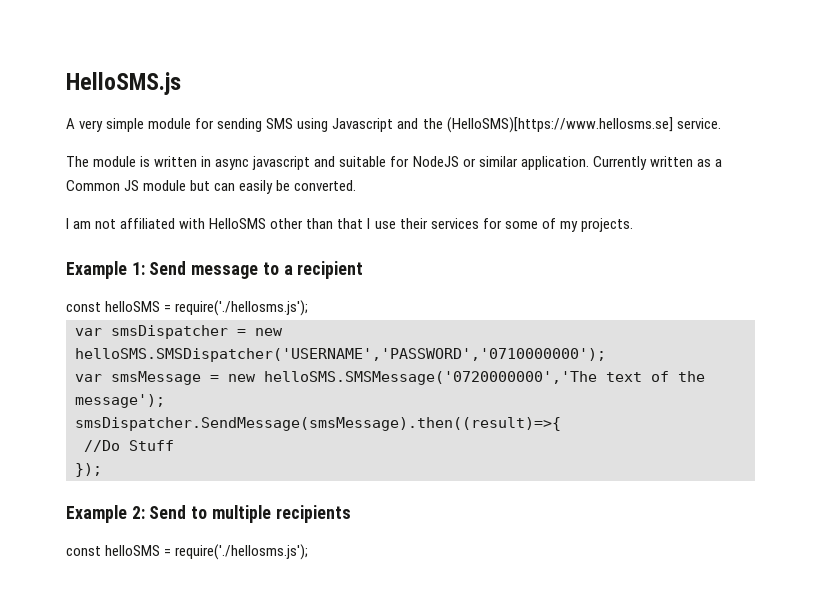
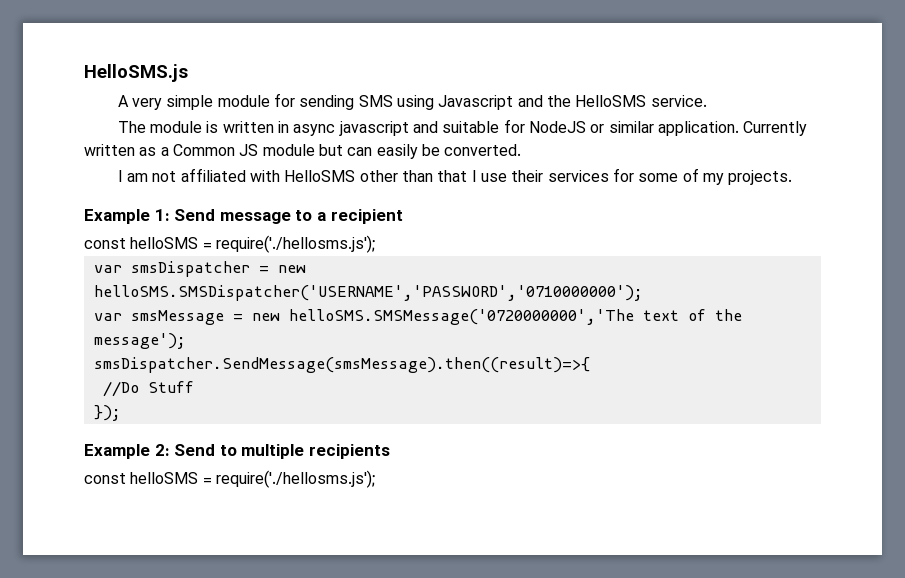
[446,117,673,133] (HelloSMS)[https://www.hellosms.se] -> [575,95,647,107] HelloSMS

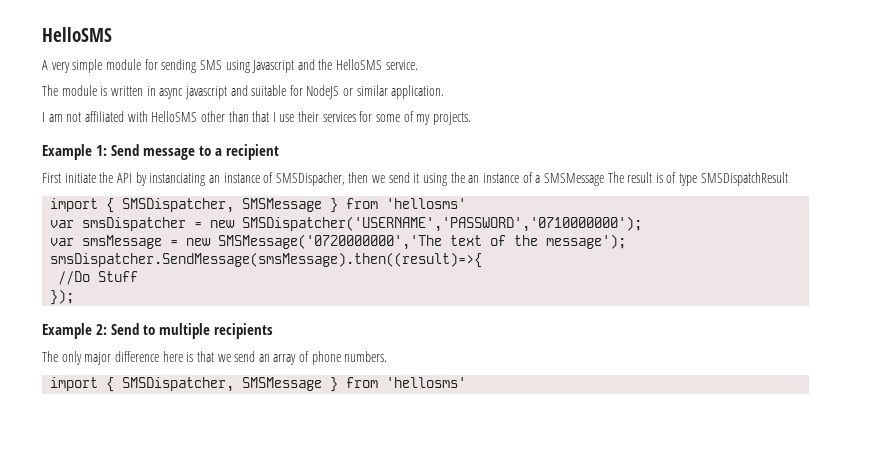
[84,64,188,82] HelloSMS.js -> [42,27,112,42] HelloSMS
[743,121,808,136] [84,144,522,159] Currently written as a Common JS module but can easily be converted. -> (445, 92) none
[84,235,375,253] const helloSMS = require('./hellosms.js'); -> [42,172,788,186] [50,198,467,213] First initiate the API by instanciating an instance of SMSDispacher, then we send it using the an instance of a SMSMessage The result is of type SMSDispatchResult // import { SMSDispatcher, SMSMessage } from 'hellosms'
[93,285,643,301] helloSMS.SMSDispatcher('USERNAME','PASSWORD','0710000000'); -> [242,216,643,232] SMSDispatcher('USERNAME','PASSWORD','0710000000');
[288,309,634,325] helloSMS.SMSMessage('0720000000','The -> [218,234,443,250] SMSMessage('0720000000','The
[84,470,375,488] const helloSMS = require('./hellosms.js'); -> [42,351,388,365] [50,377,467,392] The only major difference here is that we send an array of phone numbers. // import { SMSDispatcher, SMSMessage } from 'hellosms'

